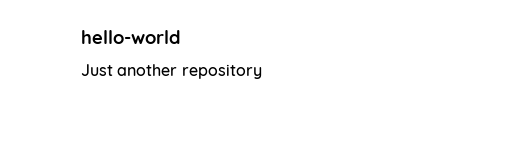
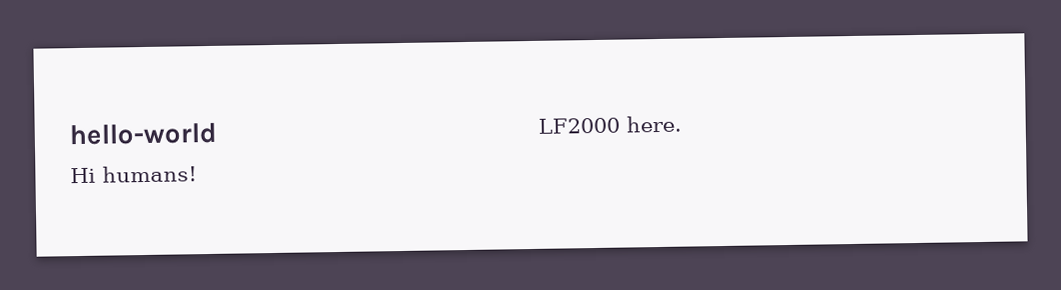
[81,64,262,79] Just another repository -> [70,165,197,184] [538,115,682,134] Hi humans! // LF2000 here.

